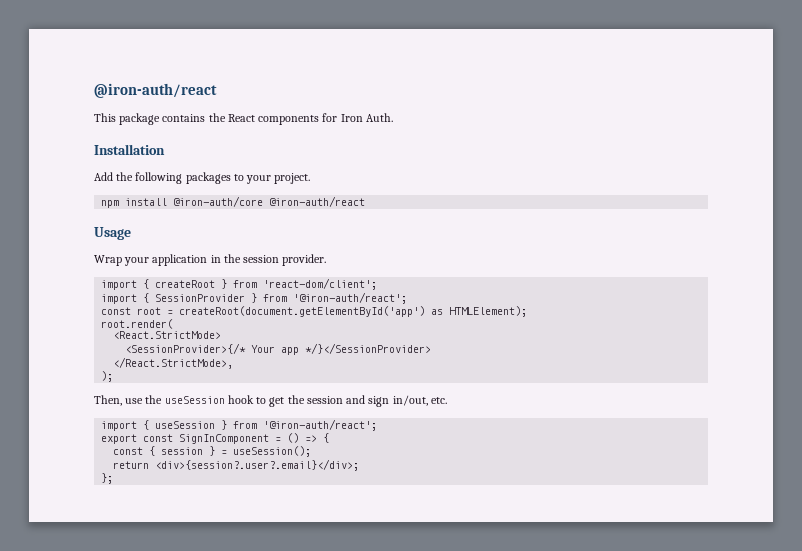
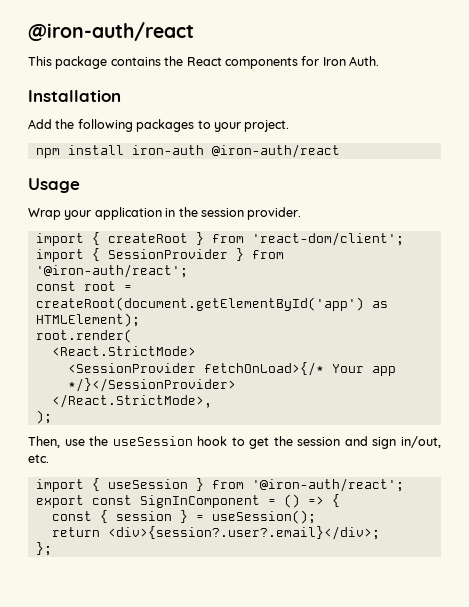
[173,196,264,207] @iron-auth/core -> [131,145,204,155] iron-auth
[125,343,247,354] <SessionProvider>{/* -> [67,362,324,376] <SessionProvider fetchOnLoad>{/*

